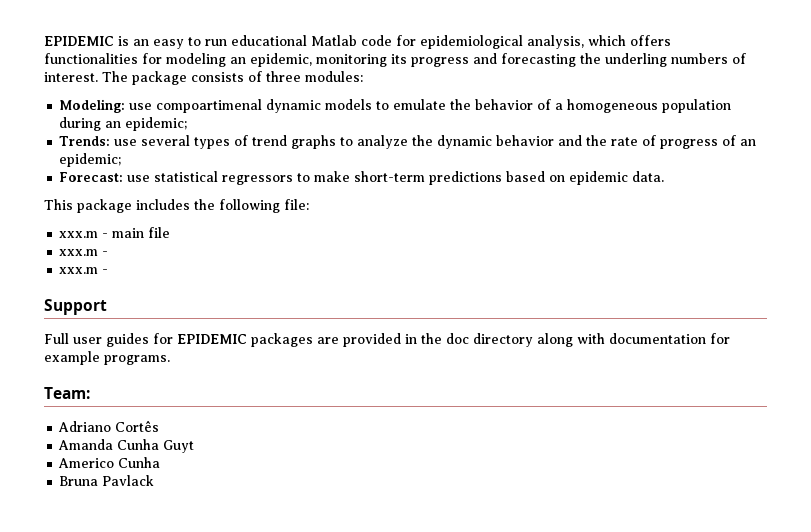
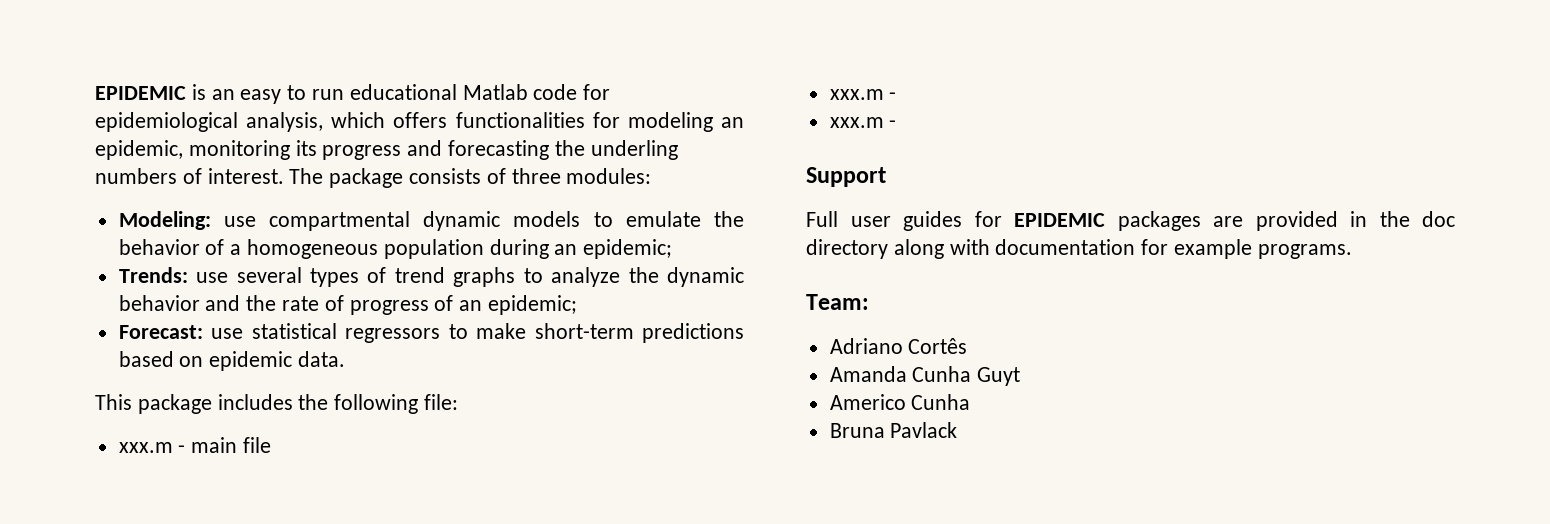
[156,99,263,113] compoartimenal -> [269,211,411,231] compartmental

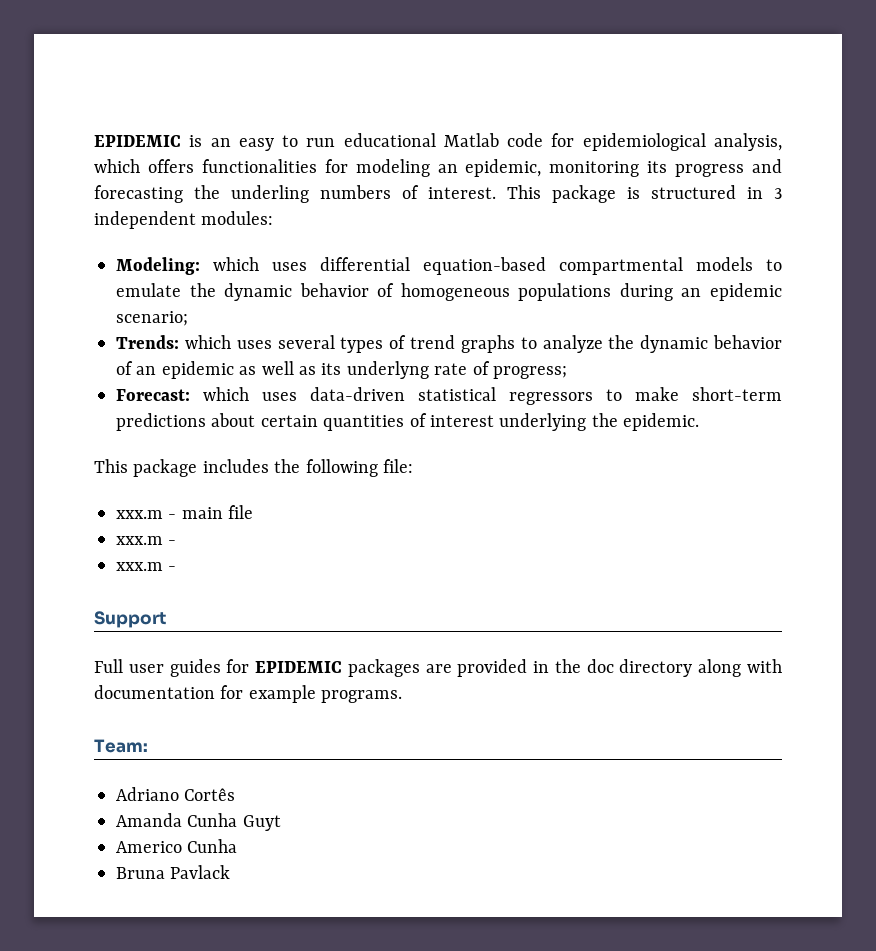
[289,168,652,188] [118,211,501,231] The package consists of three modules: // Modeling: use compartmental dynamic -> [507,185,782,203] [94,211,274,229] [116,257,683,275] This package is structured in 3 independent modules: // Modeling: which uses differential equation-based compartmental
[118,239,673,259] behavior of a homogeneous population during an epidemic; -> [224,283,782,301] [116,311,188,326] dynamic behavior of homogeneous populations during an epidemic scenario;
[196,272,229,283] use -> [184,335,272,349] which uses
[205,295,578,315] [118,325,244,339] and the rate of progress of an epidemic; // Forecast: use -> [116,361,567,379] [116,387,405,401] of an epidemic as well as its underlyng rate of progress; // Forecast: which uses data-driven
[118,351,346,371] based on epidemic data. -> [211,413,700,431] about certain quantities of interest underlying the epidemic.

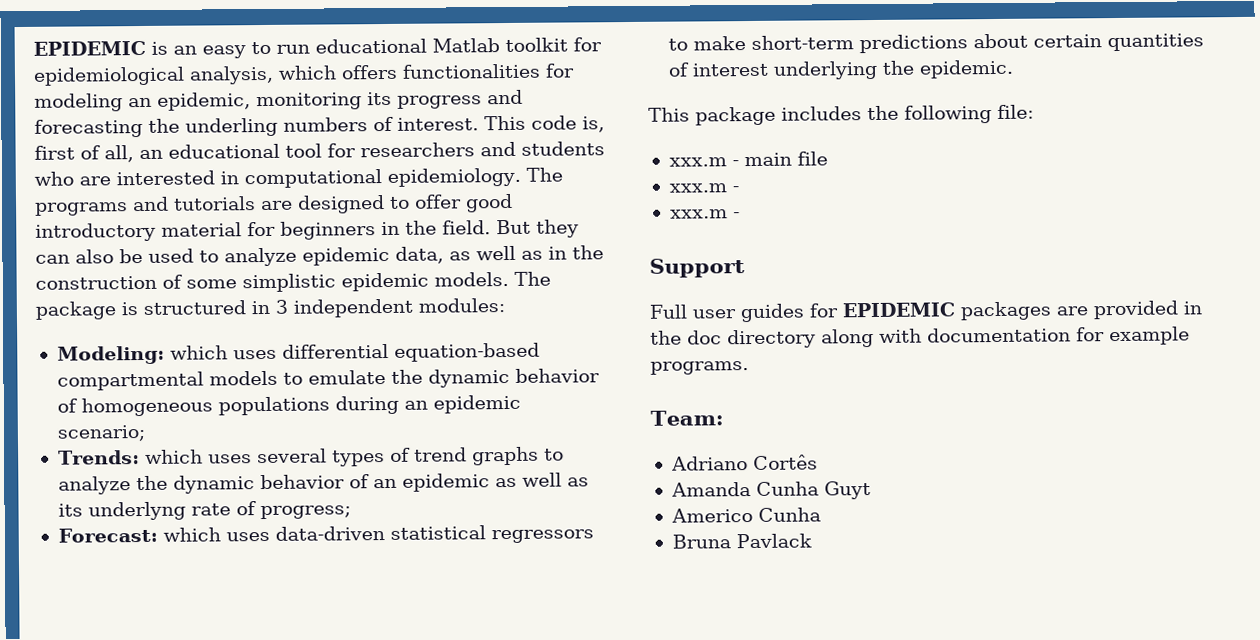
[507,133,544,147] code -> [505,37,568,53] toolkit
(541, 192) none -> [531,115,605,133] [34,141,605,163] [34,167,563,189] [35,193,513,216] [35,219,579,242] [35,245,604,267] [35,271,551,293] code is, first of all, an educational tool for researchers and students who are interested in computational epidemiology. The programs and tutorials are designed to offer good introductory material for beginners in the field. But they can also be used to analyze epidemic data, as well as in the construction of some simplistic epidemic models. The

